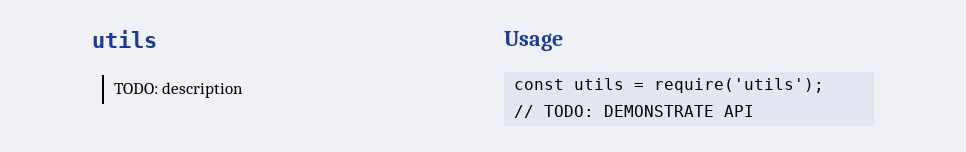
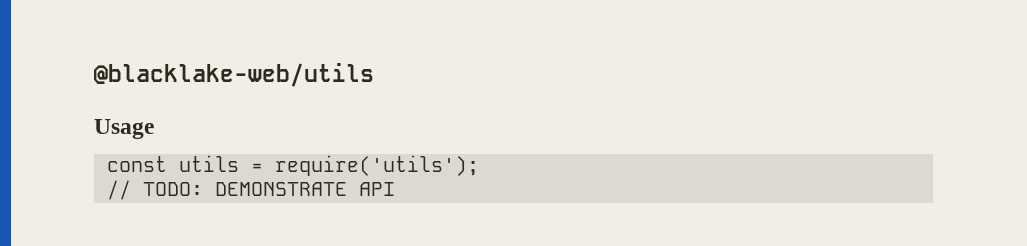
[92,30,157,48] [113,82,244,98] utils // TODO: description -> [94,63,374,87] @blacklake-web/utils

